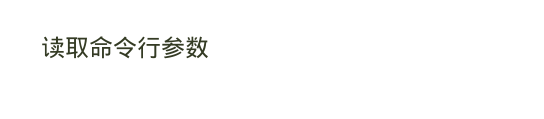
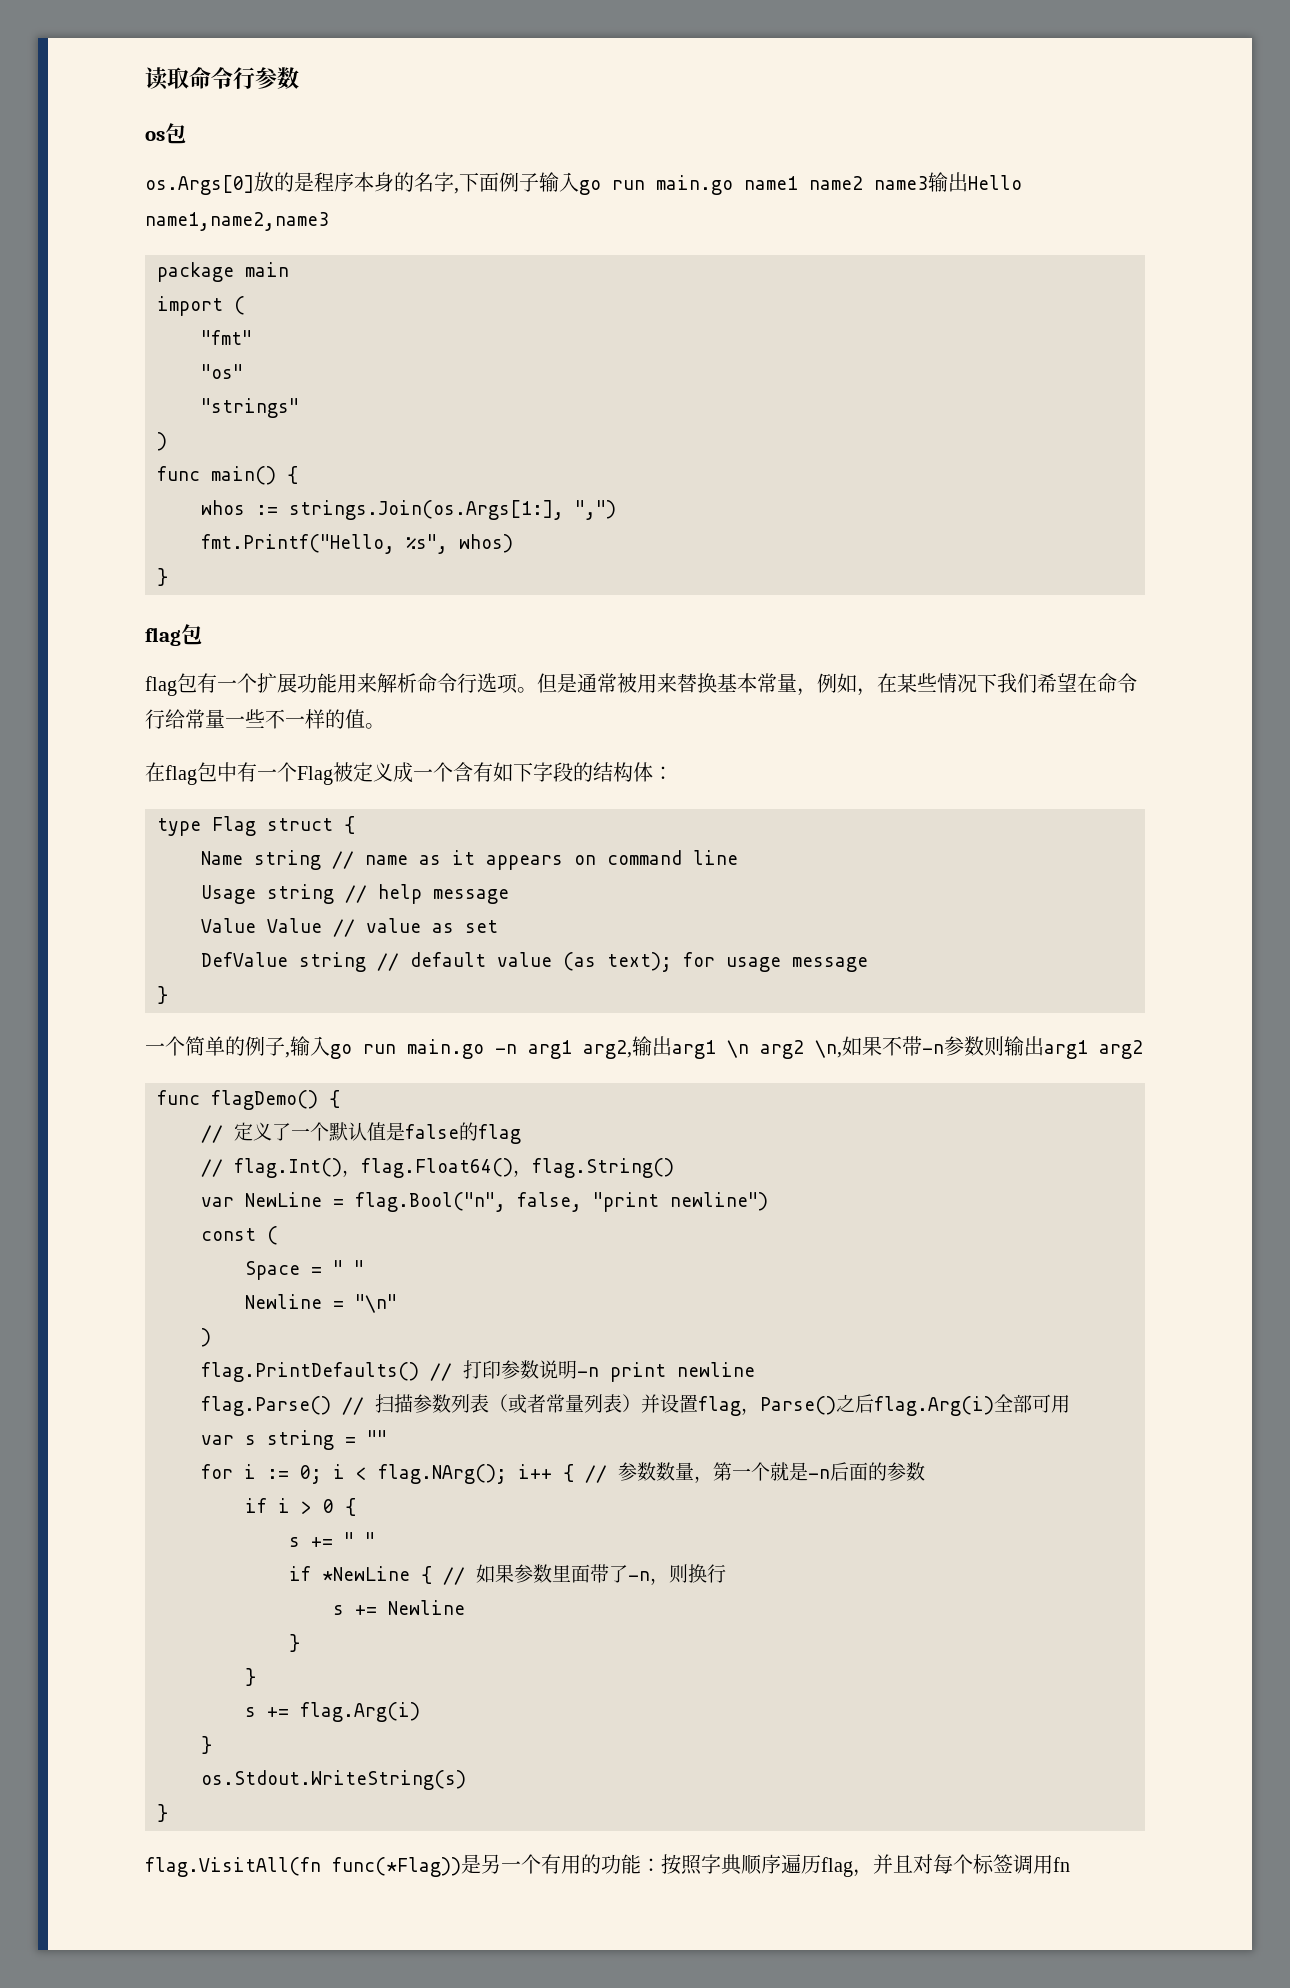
(209, 47) none -> [145,123,186,144] [145,172,1022,195] [145,212,329,231] [157,262,289,282] [157,296,245,316] [201,330,252,345] [201,364,243,379] [201,398,299,418] [157,432,167,451] [157,466,298,485] [201,500,616,520] [201,534,513,554] [157,568,168,586] [145,624,202,646] [145,673,1137,696] [145,709,385,729] [145,762,673,785] [157,816,355,836] [201,850,738,870] [201,884,509,904] [201,918,498,937] [201,952,868,972] [157,986,168,1004] [145,1036,1143,1059] [157,1090,340,1110] [201,1122,521,1144] [201,1158,674,1178] [201,1192,768,1212] [201,1226,278,1245] [245,1260,364,1280] [245,1294,397,1313] [201,1328,211,1347] [201,1360,755,1382] [201,1394,1070,1416] [201,1430,387,1450] [201,1462,925,1484] [245,1498,356,1516] [289,1532,375,1547] [289,1564,726,1585] [333,1600,465,1615] [289,1634,300,1652] [245,1668,256,1686] [245,1702,420,1722] [201,1736,212,1754] [201,1770,466,1790] [157,1804,168,1822] [145,1854,1070,1877] // os包 // os.Args[0]放的是程序本身的名字,下面例子输入go run main.go name1 name2 name3输出Hello name1,name2,name3 // package main // import ( // "fmt" // "os" // "strings" // ) // func main() { // whos := strings.Join(os.Args[1:], ",") // fmt.Printf("Hello, %s", whos) // } // flag包 // flag包有一个扩展功能用来解析命令行选项。但是通常被用来替换基本常量，例如，在某些情况下我们希望在命令行给常量一些不一样的值。 // 在flag包中有一个Flag被定义成一个含有如下字段的结构体： // type Flag struct { // Name string // name as it appears on command line // Usage string // help message // Value Value // value as set // DefValue string // default value (as text); for usage message // } // 一个简单的例子,输入go run main.go -n arg1 arg2,输出arg1 \n arg2 \n,如果不带-n参数则输出arg1 arg2 // func flagDemo() { // // 定义了一个默认值是false的flag // // flag.Int()，flag.Float64()，flag.String() // var NewLine = flag.Bool("n", false, "print newline") // const ( // Space = " " // Newline = "\n" // ) // flag.PrintDefaults() // 打印参数说明-n print newline // flag.Parse() // 扫描参数列表（或者常量列表）并设置flag，Parse()之后flag.Arg(i)全部可用 // var s string = "" // for i := 0; i < flag.NArg(); i++ { // 参数数量，第一个就是-n后面的参数 // if i > 0 { // s += " " // if *NewLine { // 如果参数里面带了-n，则换行 // s += Newline // } // } // s += flag.Arg(i) // } // os.Stdout.WriteString(s) // } // flag.VisitAll(fn func(*Flag))是另一个有用的功能：按照字典顺序遍历flag，并且对每个标签调用fn

